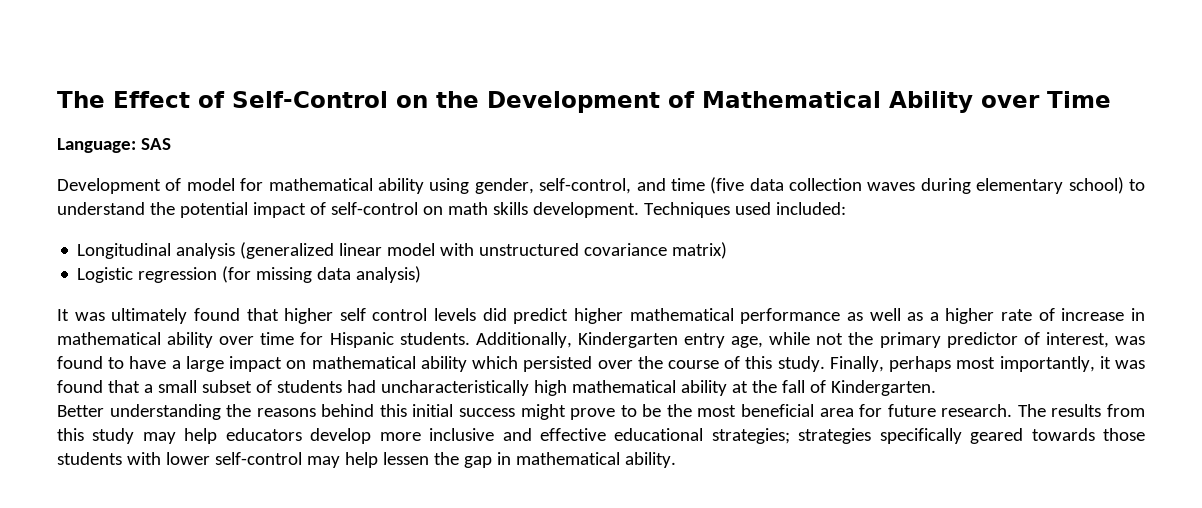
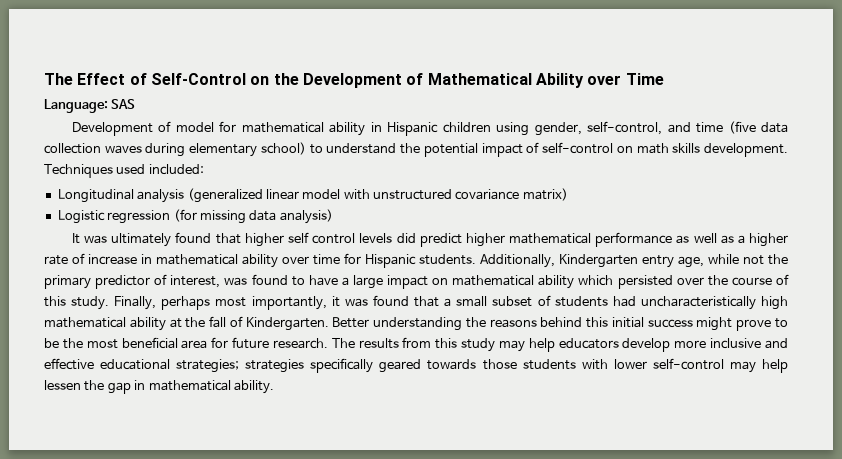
(424, 186) none -> [370,122,491,136] in Hispanic children
(936, 388) // -> (329, 324) none

